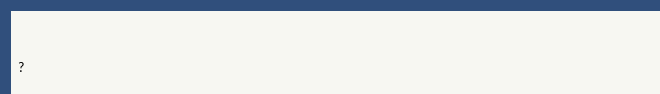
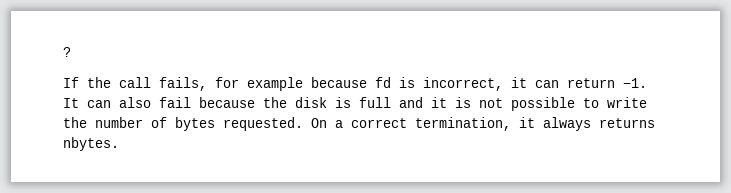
(24, 67) none -> [63,77,647,91] [63,97,647,111] [63,117,655,131] [63,137,119,151] // If the call fails, for example because fd is incorrect, it can return −1. It can also fail because the disk is full and it is not possible to write the number of bytes requested. On a correct termination, it always returns nbytes.

